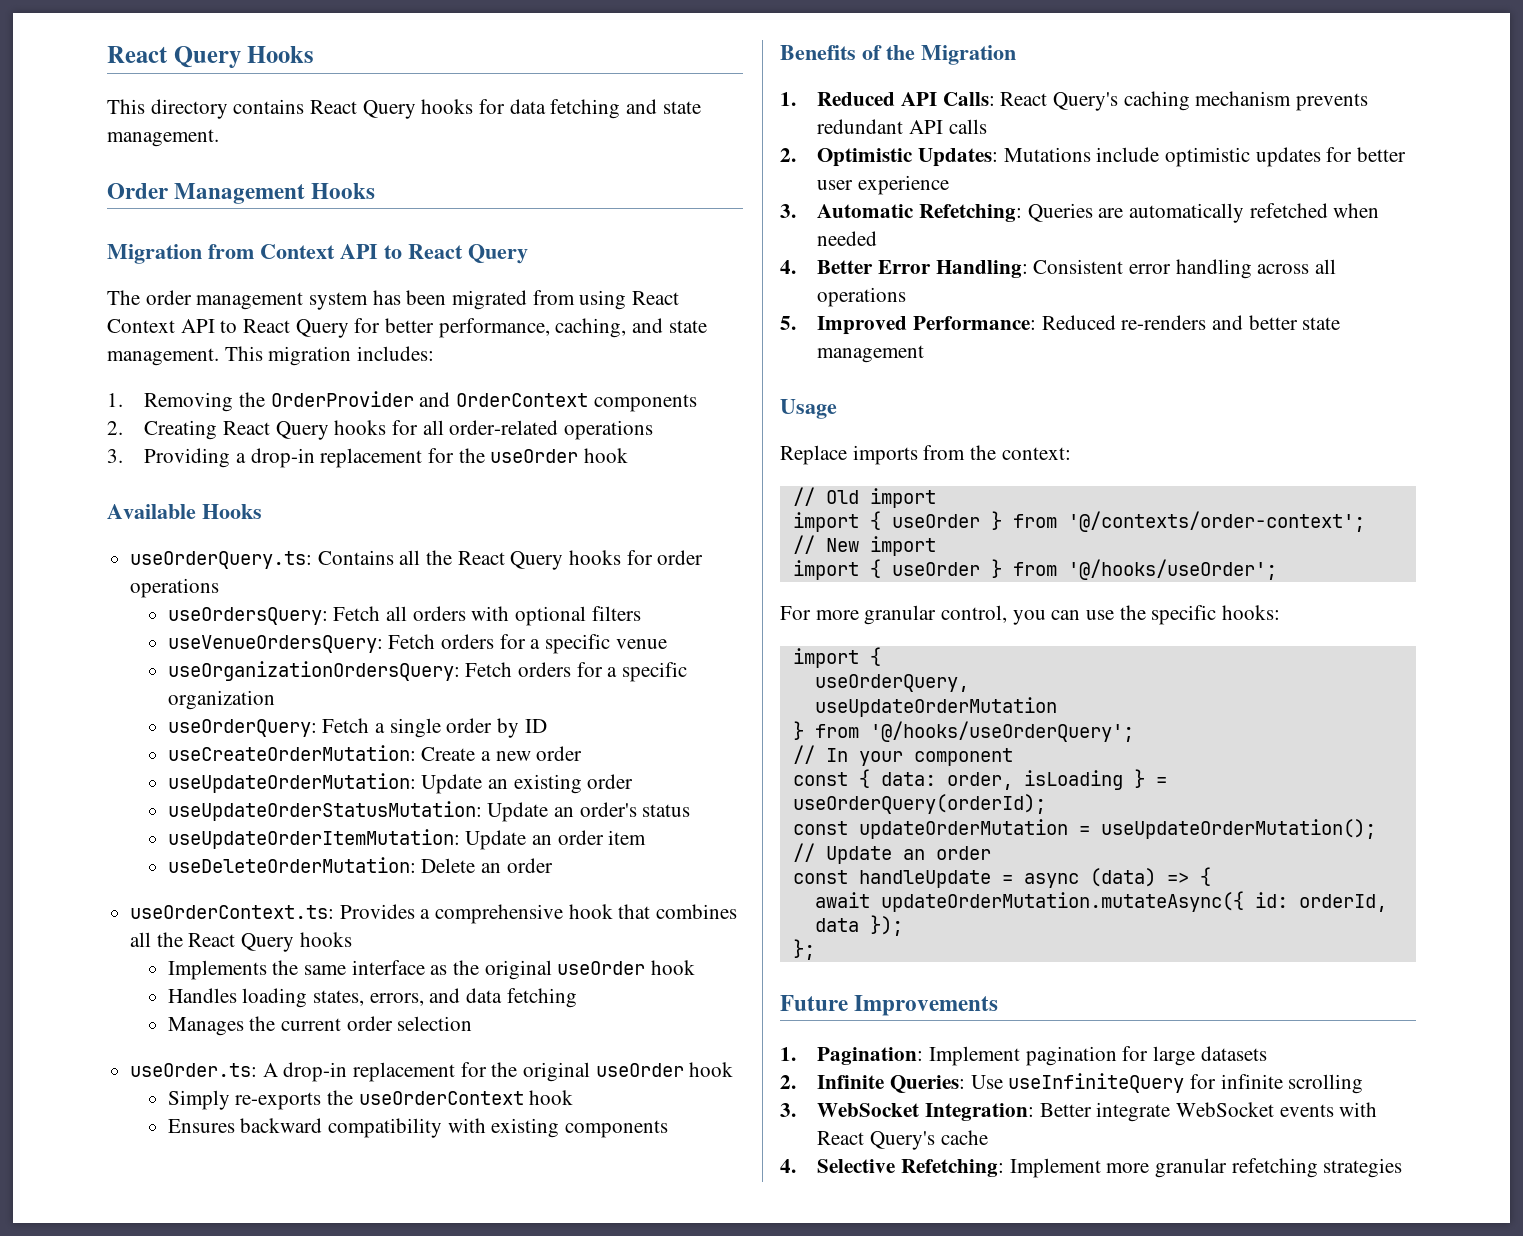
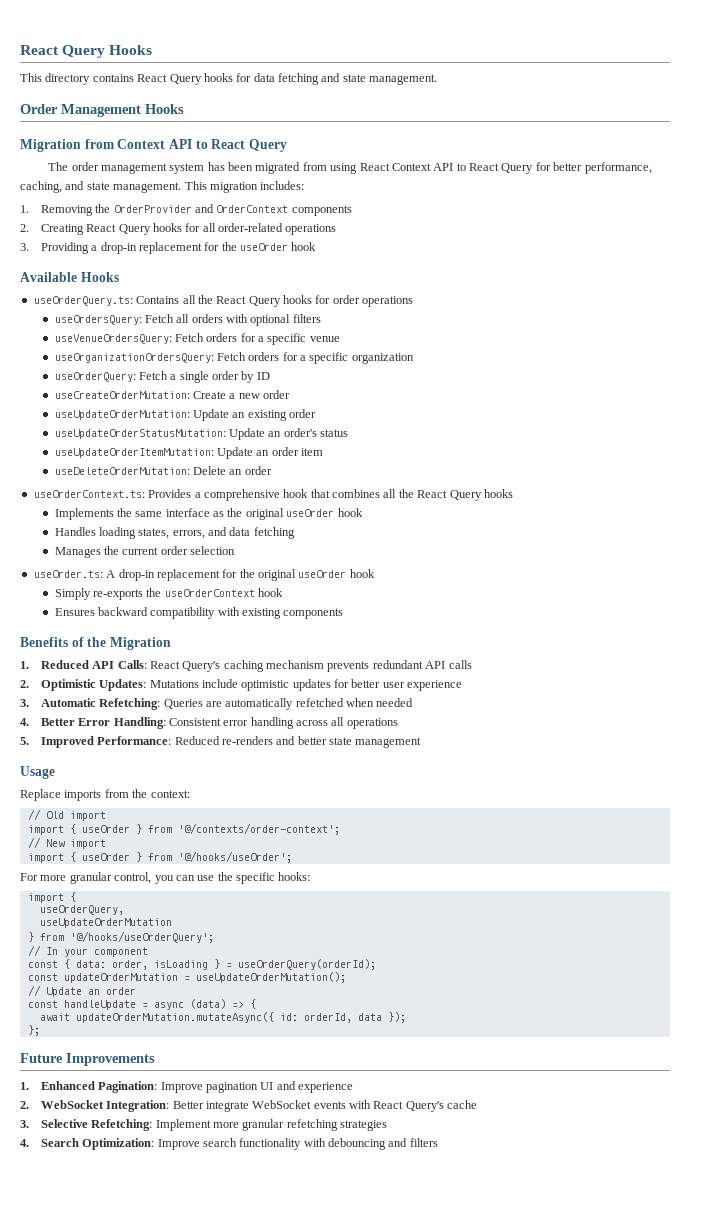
[817,1046,1267,1066] [780,1073,1364,1094] [780,1103,796,1117] Pagination: Implement pagination for large datasets // 2. Infinite Queries: Use useInfiniteQuery for infinite scrolling // 3. -> [40,1081,354,1093] [20,1101,29,1109] Enhanced Pagination: Improve pagination UI and experience // 2.
[780,1159,796,1173] 4. -> [20,1120,29,1128] 3.
(1403, 1168) none -> [20,1138,438,1150] // 4. Search Optimization: Improve search functionality with debouncing and filters

